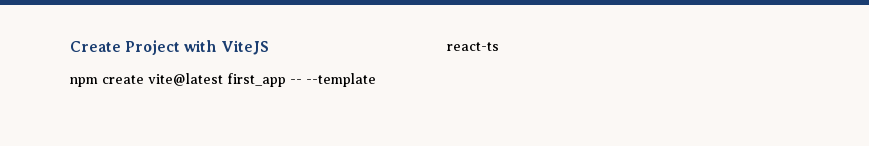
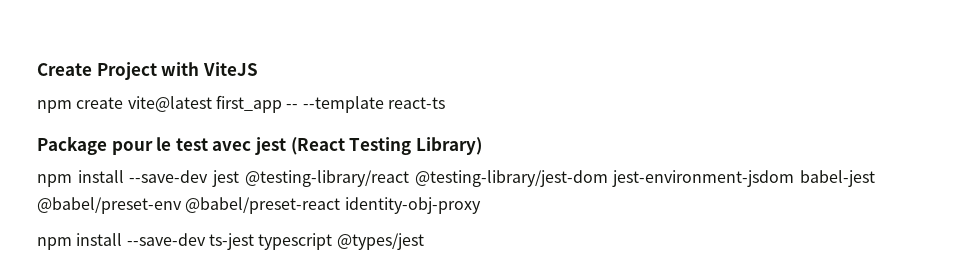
(499, 46) none -> [37,136,482,155] [37,170,875,187] [37,197,481,214] [37,233,424,250] // Package pour le test avec jest (React Testing Library) // npm install --save-dev jest @testing-library/react @testing-library/jest-dom jest-environment-jsdom babel-jest @babel/preset-env @babel/preset-react identity-obj-proxy // npm install --save-dev ts-jest typescript @types/jest

